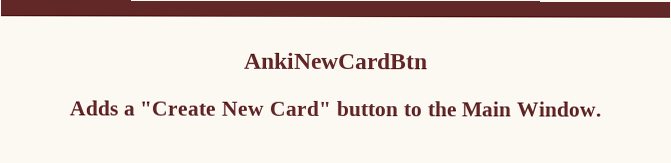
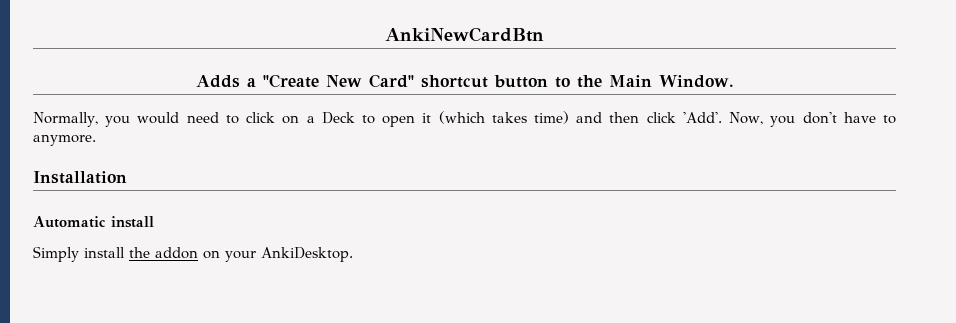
(332, 108) none -> [420,75,488,88] shortcut
(602, 109) none -> [33,111,896,127] [33,134,96,146] [33,171,127,184] [33,216,154,228] [33,246,353,262] // Normally, you would need to click on a Deck to open it (which takes time) and then click 'Add'. Now, you don't have to anymore. // Installation // Automatic install // Simply install the addon on your AnkiDesktop.

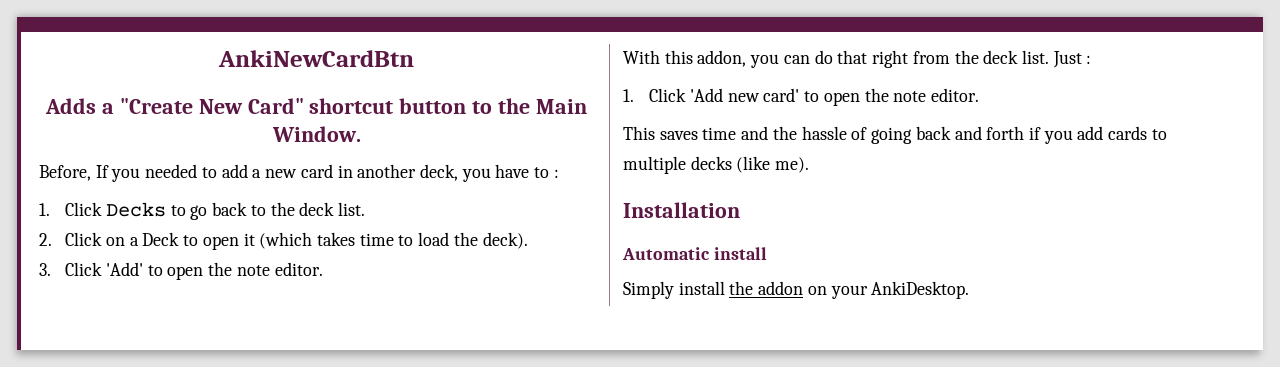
[33,112,276,127] Normally, you would need to click -> [39,164,559,182] [39,202,365,220] [39,232,103,246] Before, If you needed to add a new card in another deck, you have to : // 1. Click Decks to go back to the deck list. // 2. Click
[534,111,896,127] [33,134,96,146] time) and then click 'Add'. Now, you don't have to anymore. -> [359,232,528,249] [39,262,323,280] [623,50,1092,68] [623,88,979,106] [623,126,1167,144] [623,156,810,174] time to load the deck). // 3. Click 'Add' to open the note editor. // With this addon, you can do that right from the deck list. Just : // 1. Click 'Add new card' to open the note editor. // This saves time and the hassle of going back and forth if you add cards to multiple decks (like me).

